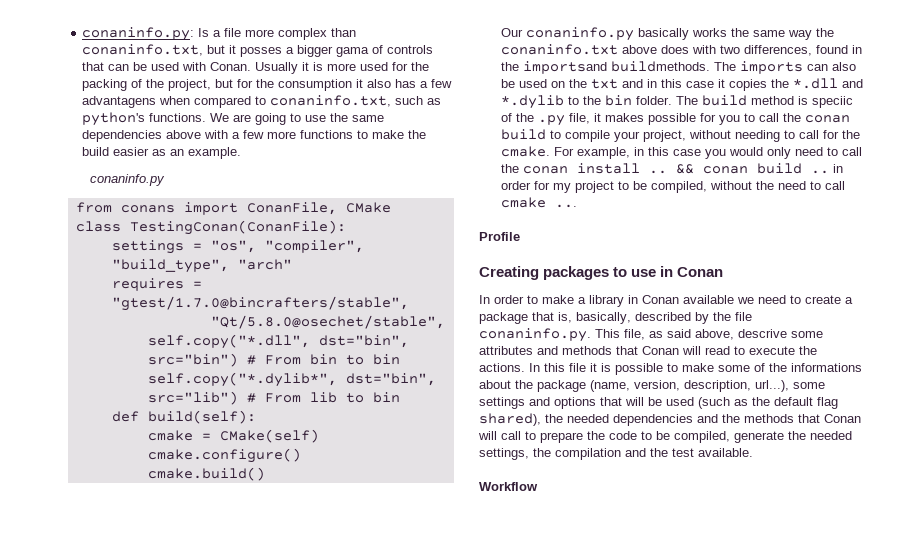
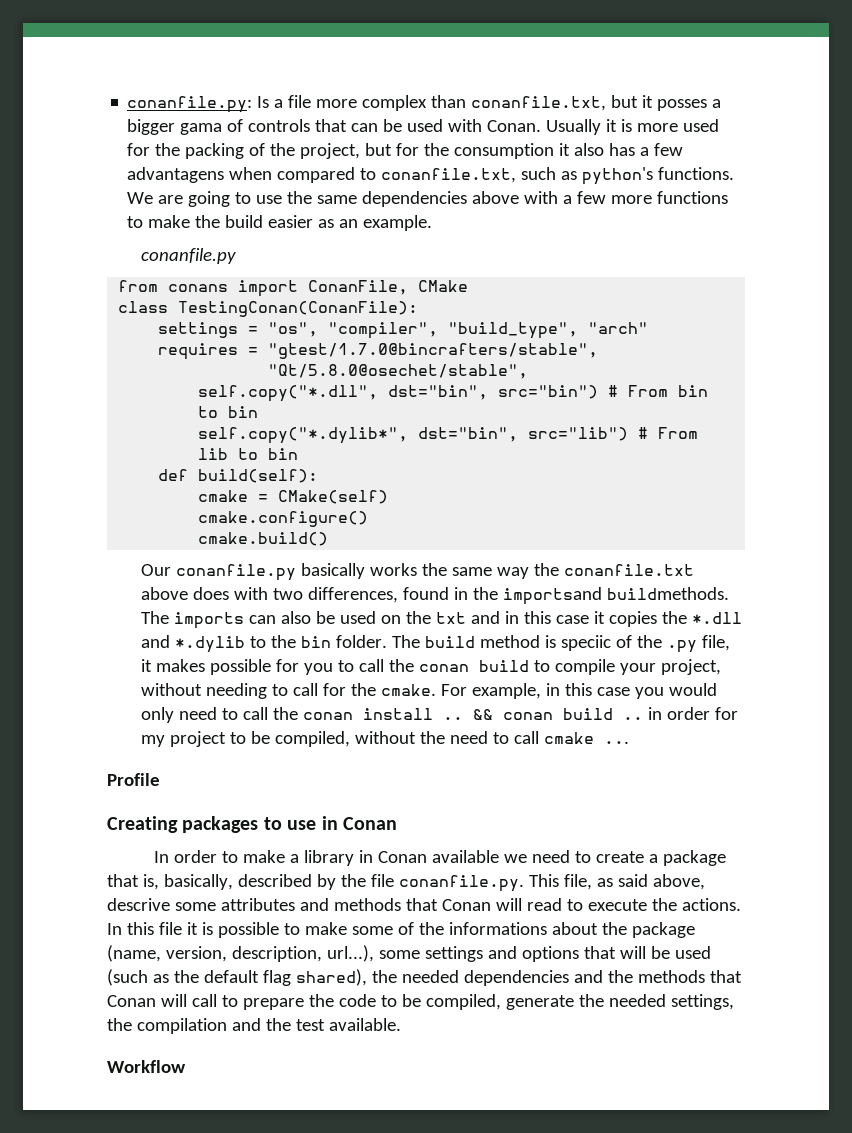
[82,27,195,41] conaninfo.py: -> [127,96,253,113] conanfile.py:
[82,44,204,56] conaninfo.txt, -> [471,96,607,111] conanfile.txt,
[270,95,392,107] conaninfo.txt, -> [381,168,517,183] conanfile.txt,
[89,174,165,186] conaninfo.py -> [141,248,237,264] conanfile.py
[525,27,634,41] conaninfo.py -> [176,564,297,581] conanfile.py
[500,44,618,55] conaninfo.txt -> [564,564,695,576] conanfile.txt
[479,328,591,342] conaninfo.py. -> [398,875,524,892] conanfile.py.

